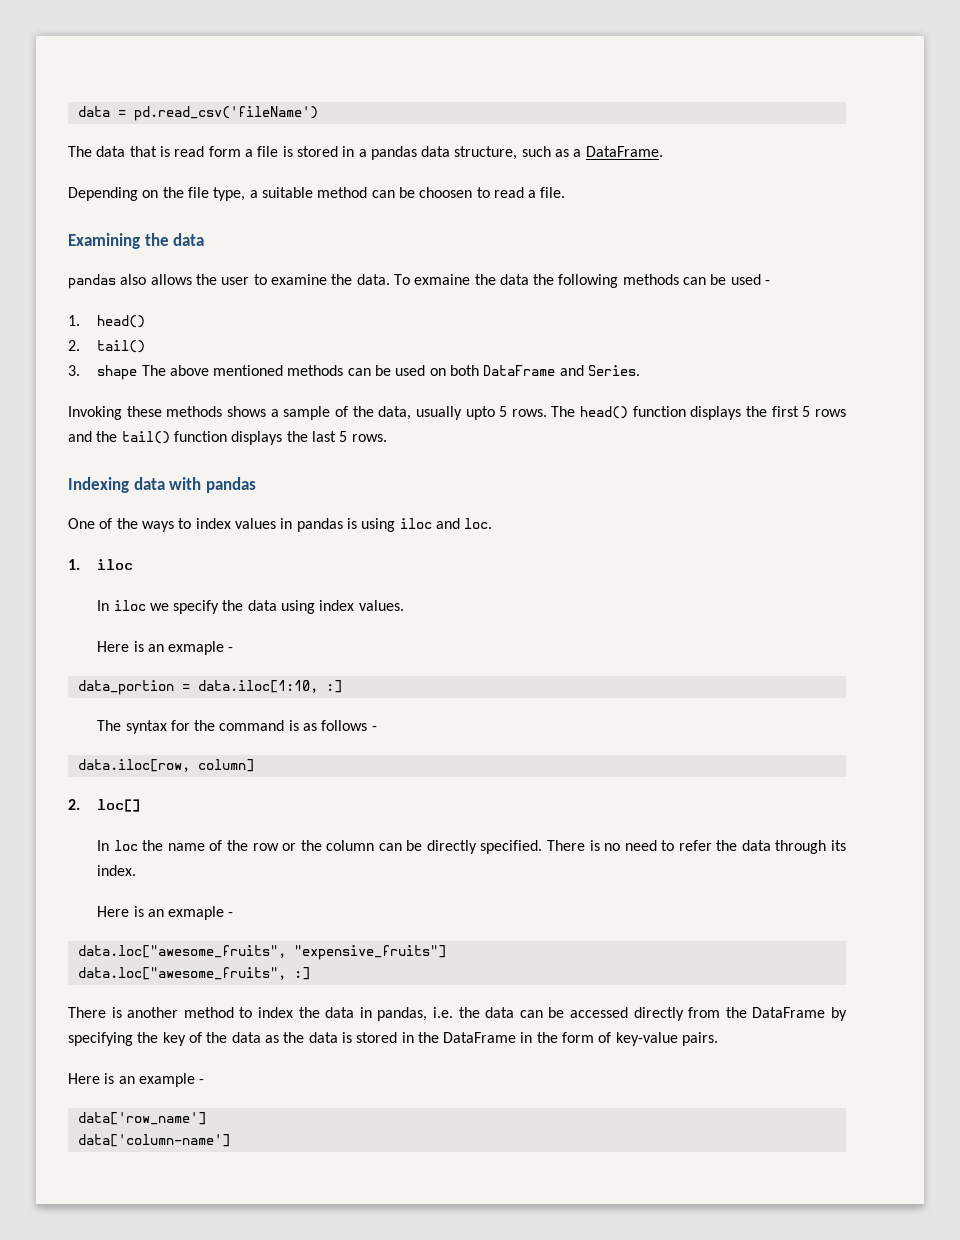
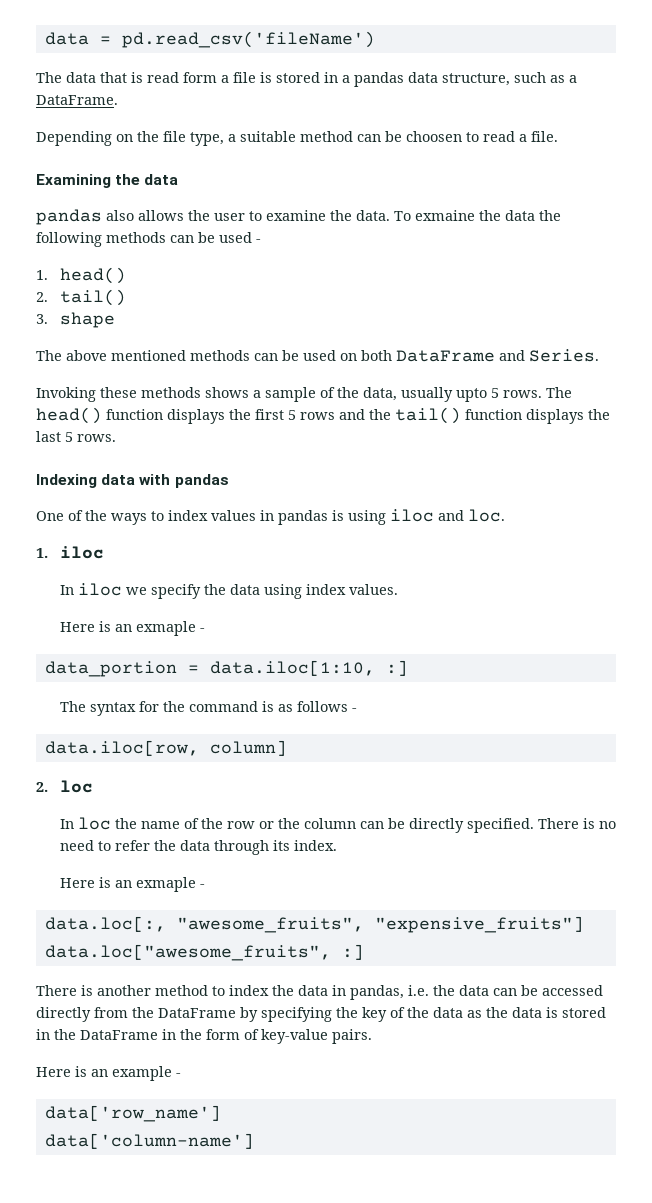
(138, 372) none -> (115, 320) //
[97,799,141,812] loc[] -> [59,780,93,793] loc
[77,945,286,958] data.loc["awesome_fruits", -> [44,916,364,933] data.loc[:, "awesome_fruits",

